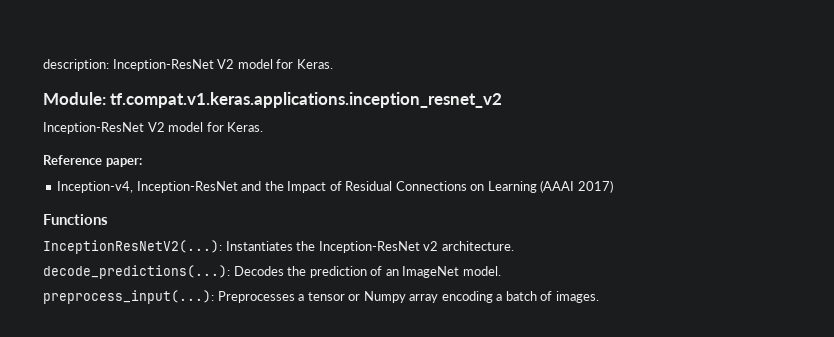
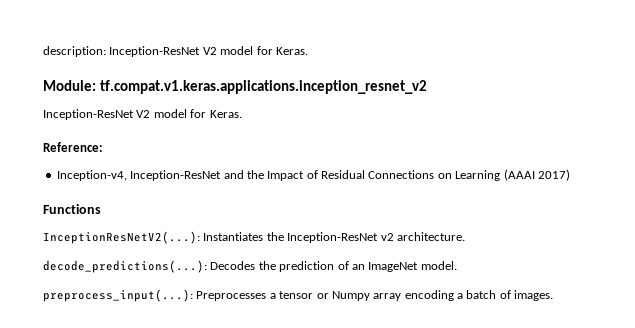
[43,155,142,167] Reference paper: -> [43,142,103,152] Reference:

